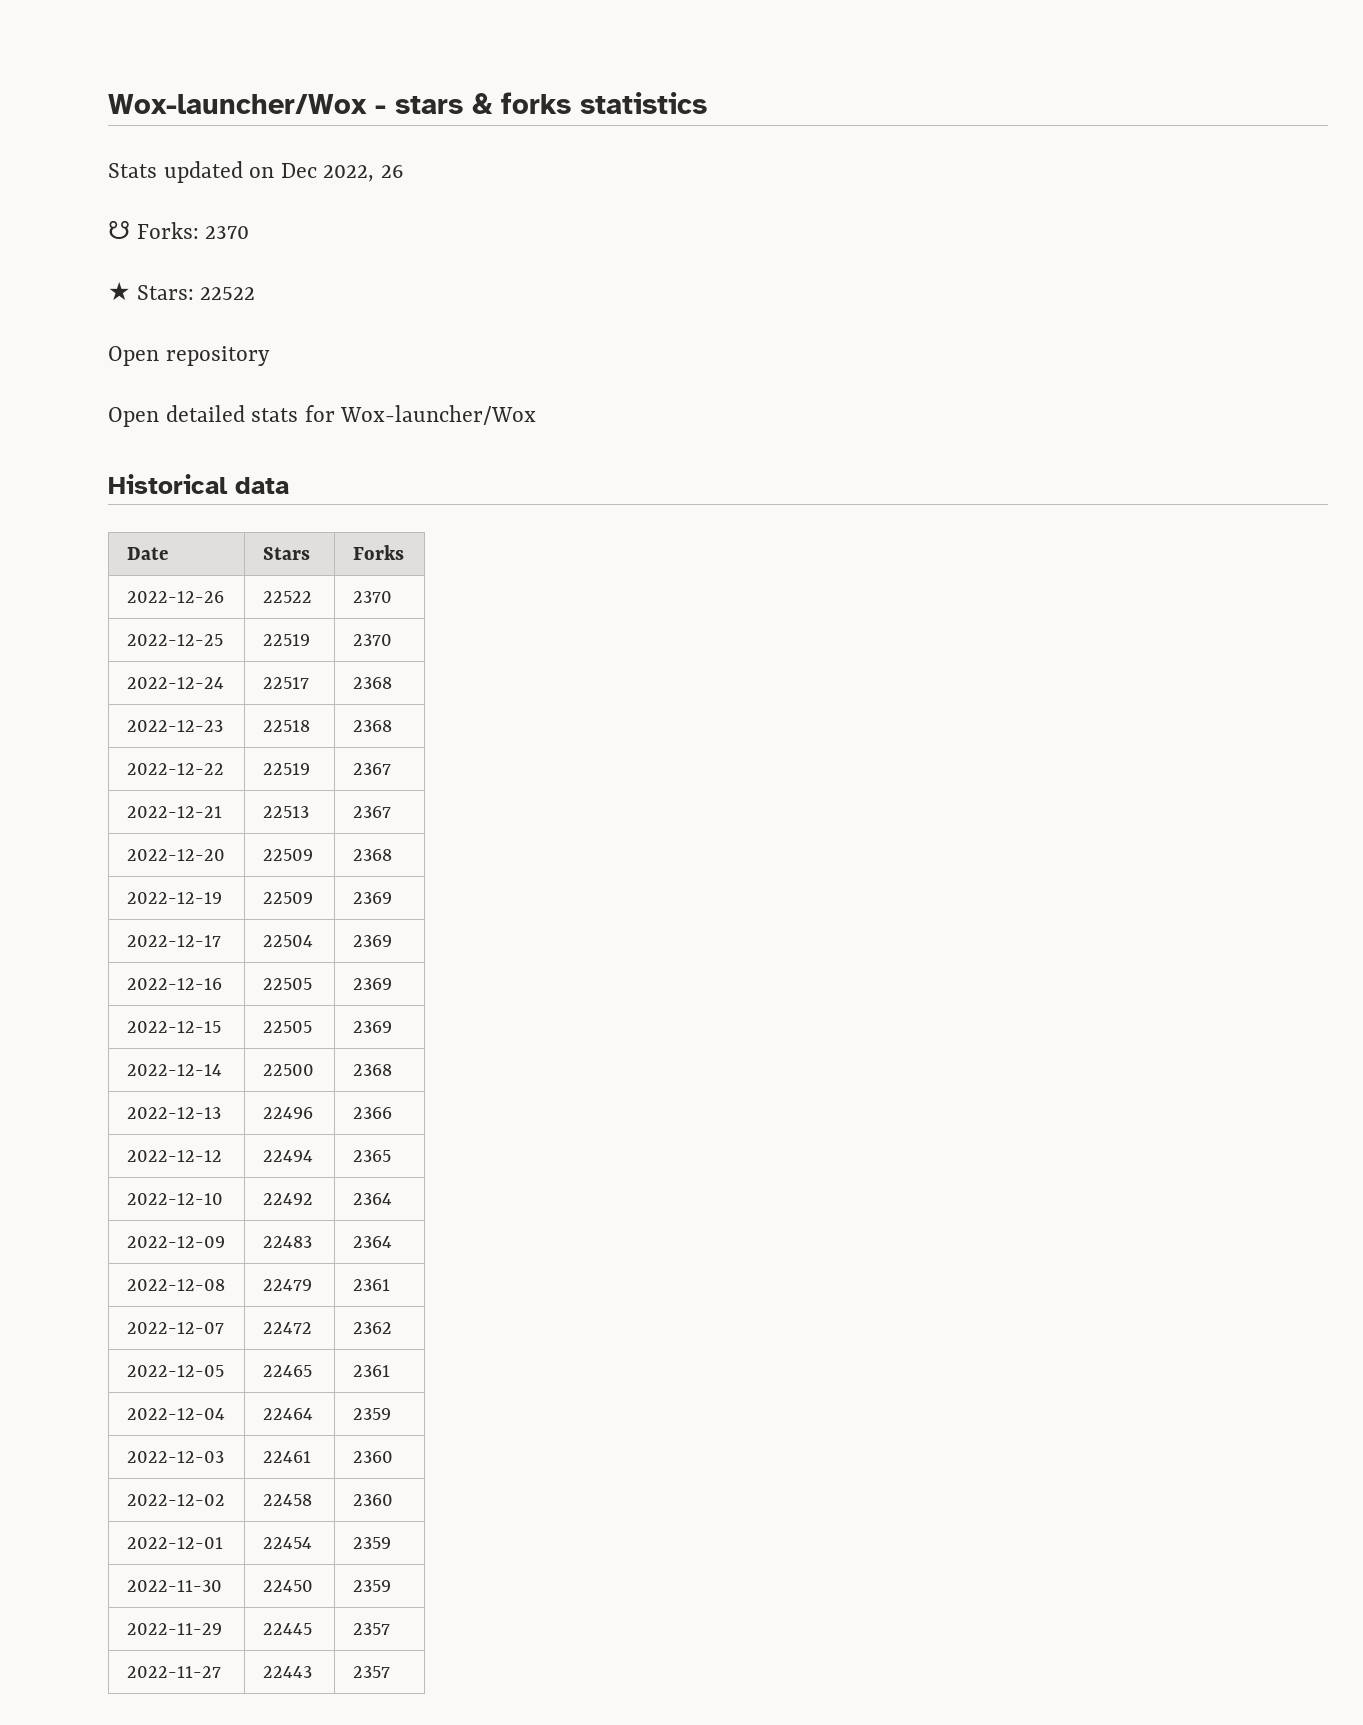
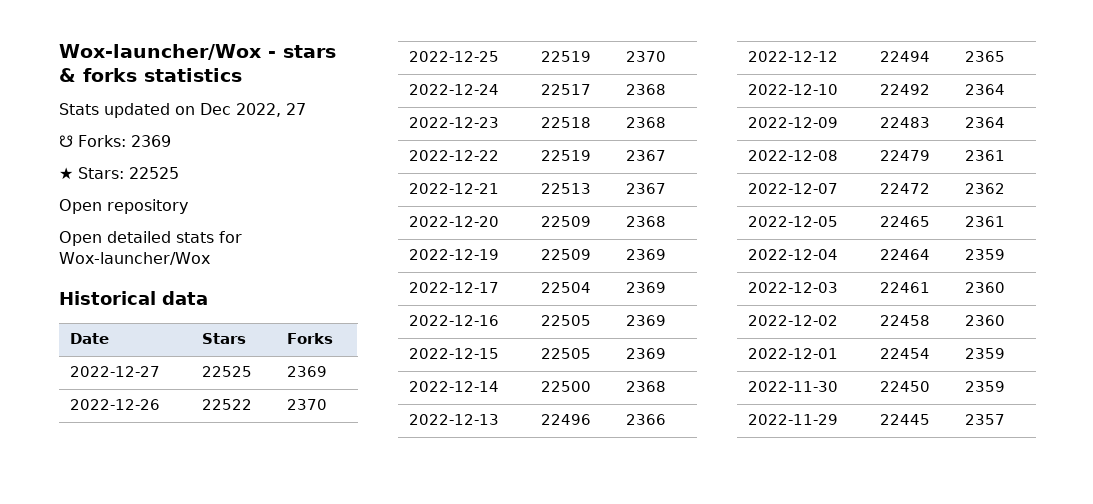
[381,165,405,178] 26 -> [286,103,306,115] 27
[205,226,250,239] 2370 -> [131,135,171,147] 2369
[200,287,256,300] 22522 -> [129,167,179,179] 22525
(404, 552) none -> [69,366,160,377] [201,366,252,377] [286,366,327,377] // 2022-12-27 | 22525 | 2369
[126,1666,221,1678] [262,1666,312,1678] [352,1666,390,1678] // 2022-11-27 | 22443 | 2357 -> (1005, 419) none

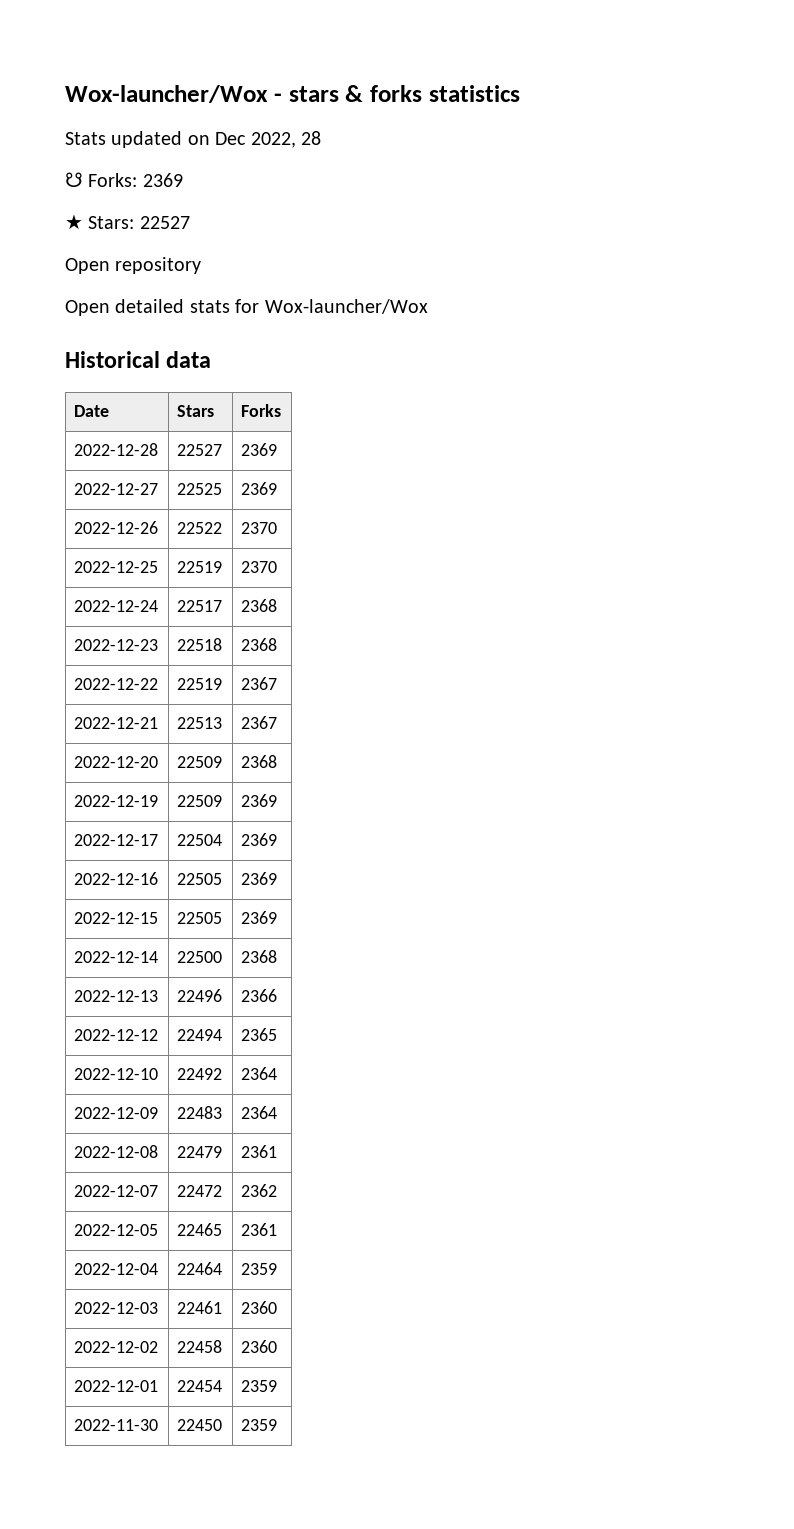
[286,103,306,115] 27 -> [301,131,321,145] 28
[129,167,179,179] 22525 -> [139,216,190,229] 22527
(333, 338) none -> [74,443,159,456] [177,444,223,456] [241,443,278,456] // 2022-12-28 | 22527 | 2369
[747,414,838,425] [879,414,930,425] [964,414,1005,425] // 2022-11-29 | 22445 | 2357 -> (278, 1425) none

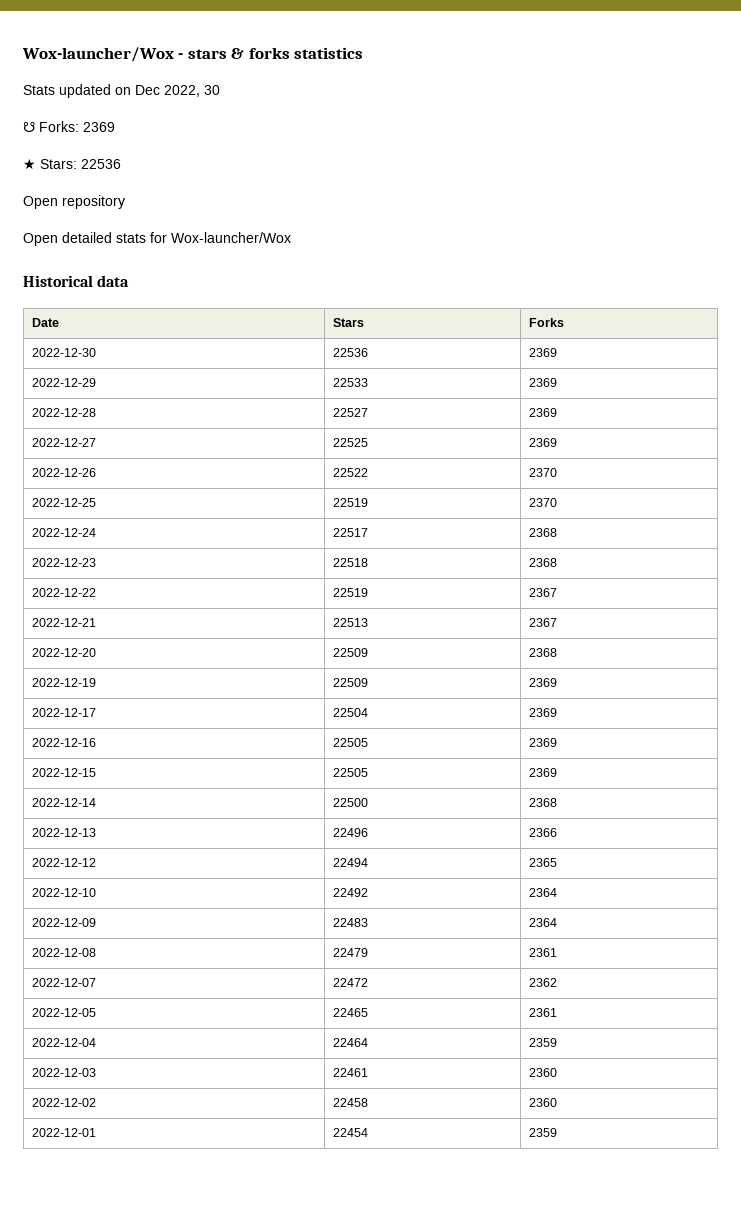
[301,131,321,145] 28 -> [204,85,220,95] 30
[139,216,190,229] 22527 -> [81,159,121,169] 22536
(282, 410) none -> [31,348,96,357] [332,348,368,357] [528,348,557,357] [31,378,96,387] [332,378,368,387] [528,378,557,387] // 2022-12-30 | 22536 | 2369 // 2022-12-29 | 22533 | 2369
[74,1419,159,1431] [177,1419,223,1431] [241,1419,278,1431] // 2022-11-30 | 22450 | 2359 -> (557, 1132) none

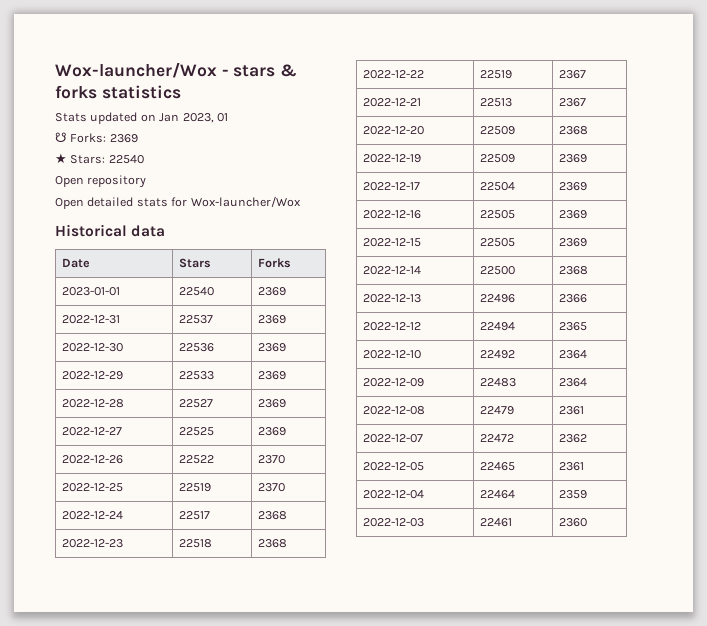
[135,85,220,97] Dec 2022, 30 -> [159,113,228,123] Jan 2023, 01
[81,159,121,169] 22536 -> [108,155,144,164] 22540
(564, 322) none -> [62,287,121,296] [179,287,215,296] [258,287,287,296] [62,315,121,324] [179,315,214,324] [258,315,287,324] // 2023-01-01 | 22540 | 2369 // 2022-12-31 | 22537 | 2369
[31,1098,96,1107] [332,1098,368,1107] [528,1098,557,1107] [31,1128,96,1137] [332,1128,368,1137] [528,1128,557,1137] // 2022-12-02 | 22458 | 2360 // 2022-12-01 | 22454 | 2359 -> (588, 522) none

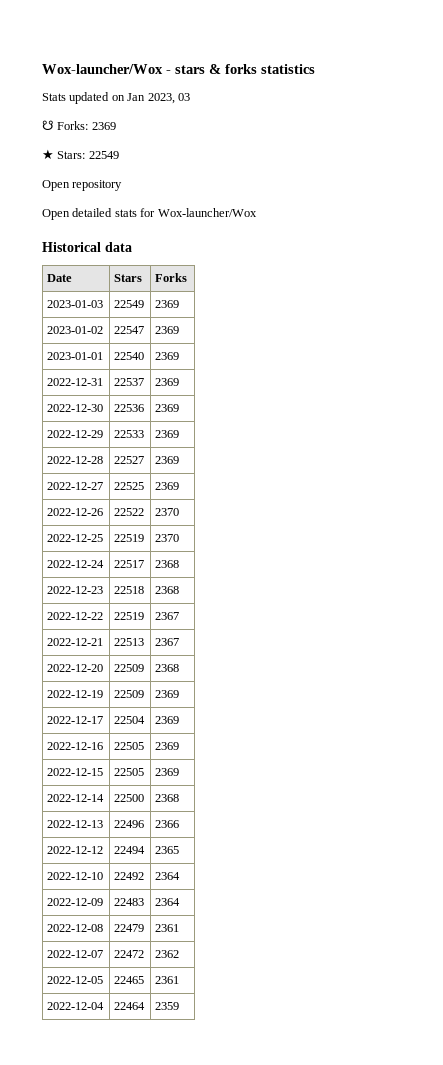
[216,113,228,122] 01 -> [177,93,190,101] 03
[108,155,144,164] 22540 -> [88,151,119,159] 22549
(292, 263) none -> [47,300,104,308] [114,300,145,308] [155,300,180,308] [47,326,104,334] [114,326,145,334] [155,326,180,334] // 2023-01-03 | 22549 | 2369 // 2023-01-02 | 22547 | 2369
[363,518,425,527] [480,518,513,527] [559,518,588,527] // 2022-12-03 | 22461 | 2360 -> (180, 1006) none

